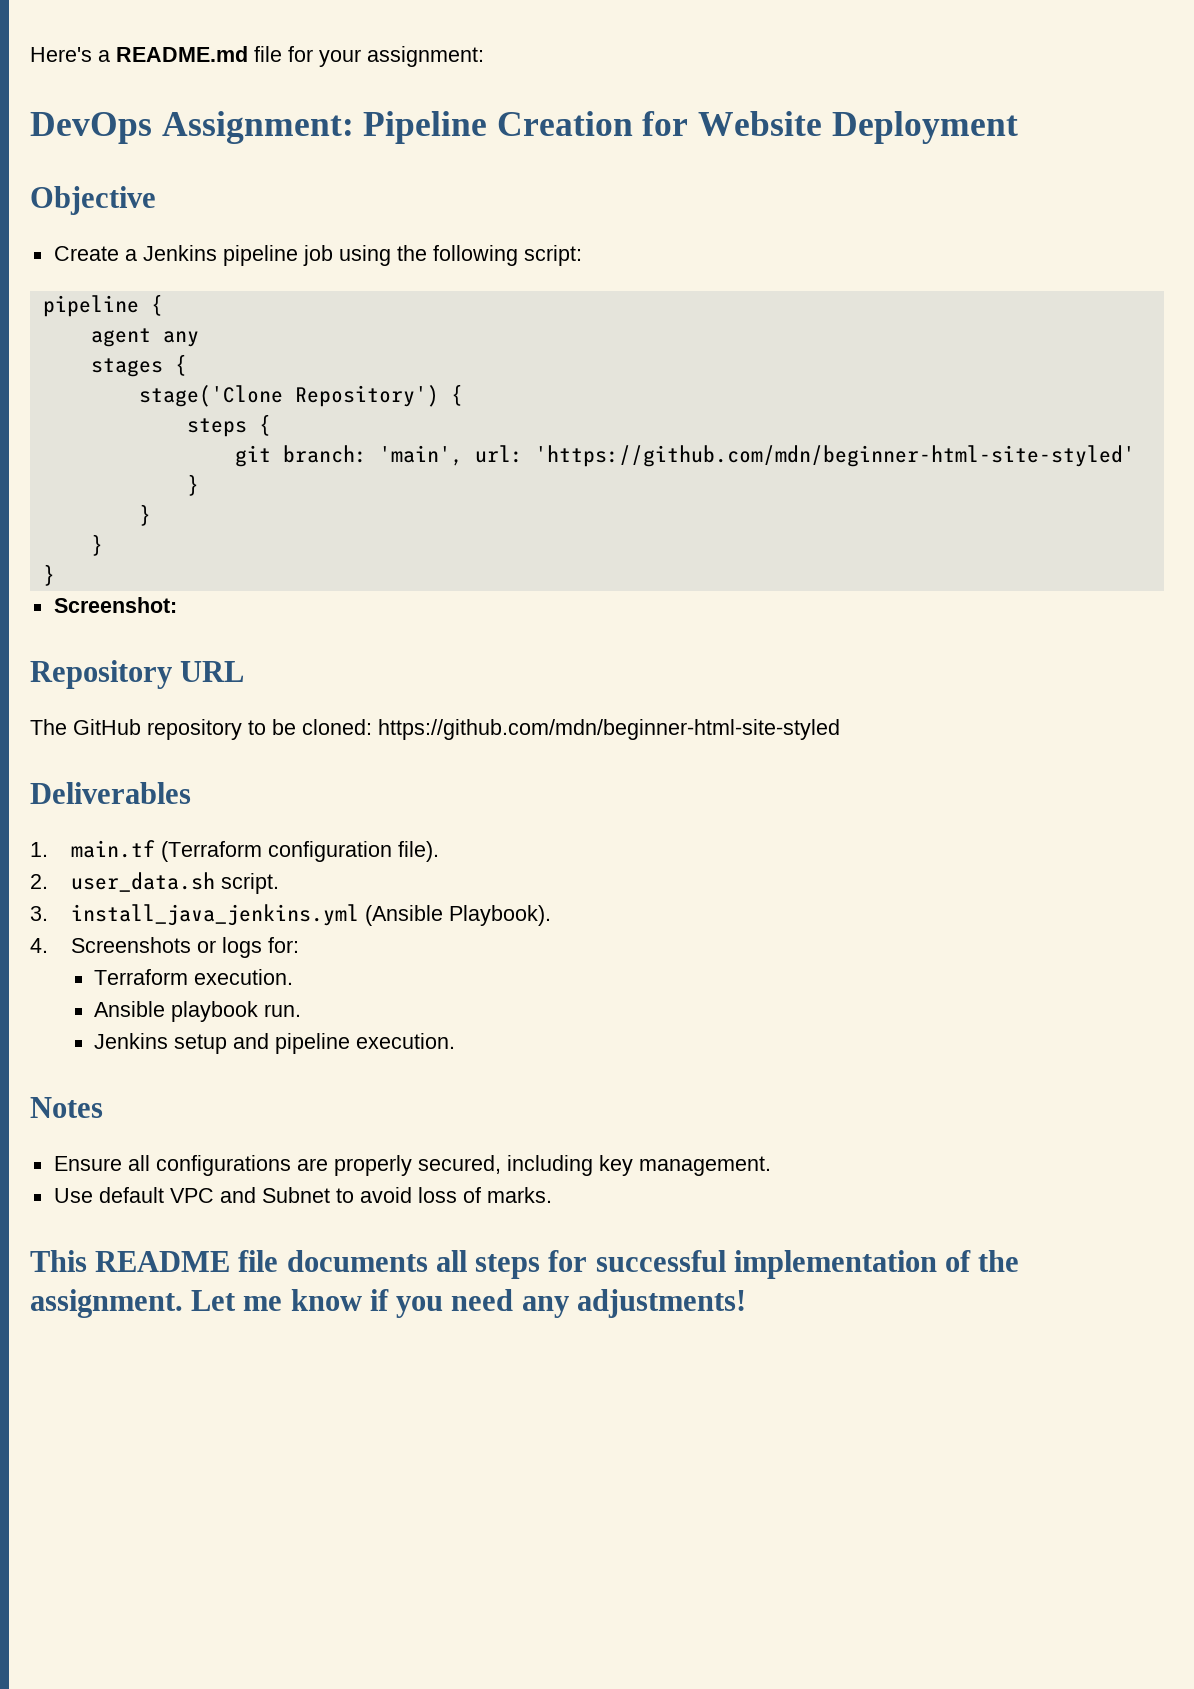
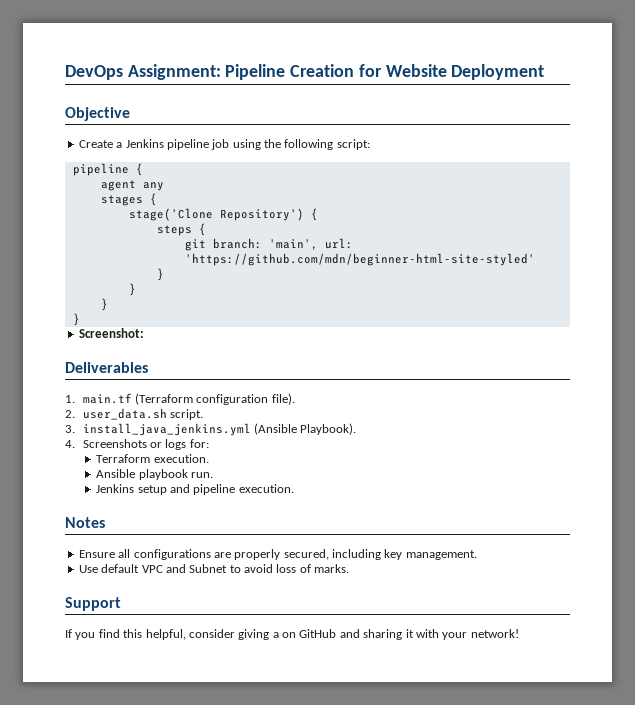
[30,46,484,67] Here's a README.md file for your assignment: // -> (65, 72) none
[30,660,245,689] [30,719,840,740] // Repository URL // The GitHub repository to be cloned: https://github.com/mdn/beginner-html-site-styled -> (144, 333) none
[30,1250,1020,1279] [30,1289,746,1318] This README file documents all steps for successful implementation of the assignment. Let me know if you need any adjustments! -> [65,597,121,611] [65,629,519,640] Support // If you find this helpful, consider giving a on GitHub and sharing it with your network!

